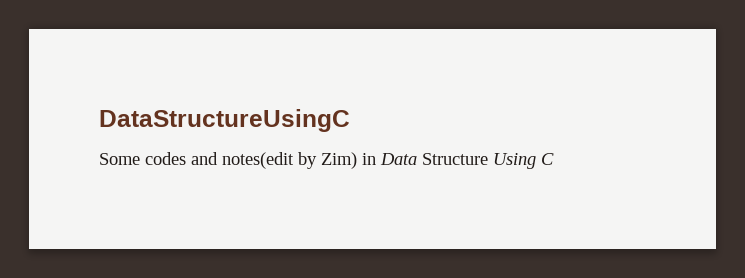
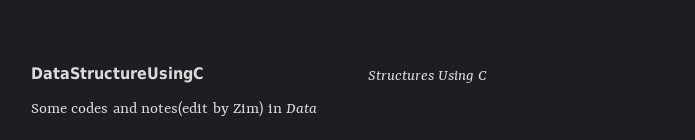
[422,153,488,165] Structure -> [368,71,434,80] Structures

